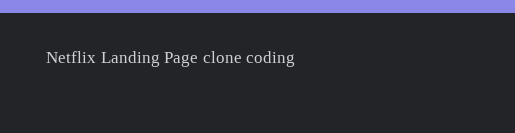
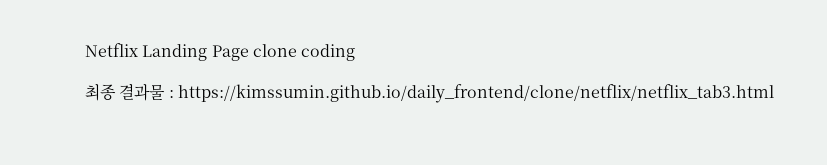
(296, 59) none -> [85,83,774,103] // 최종 결과물 : https://kimssumin.github.io/daily_frontend/clone/netflix/netflix_tab3.html

